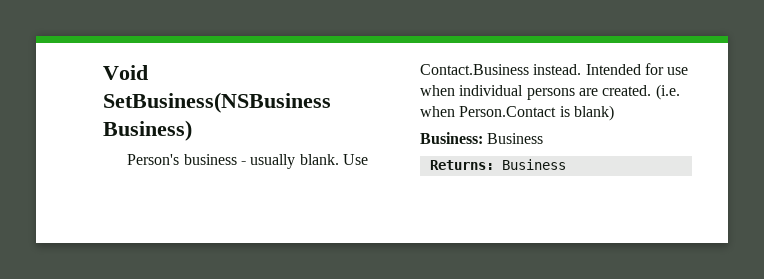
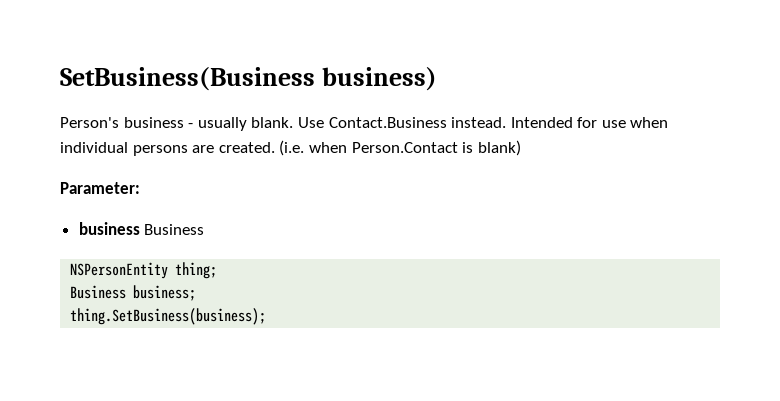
[103,65,148,80] [103,92,331,113] [103,120,192,141] Void SetBusiness(NSBusiness Business) -> [60,67,437,91] SetBusiness(Business business)
[420,132,483,144] Business: -> [60,182,140,194] [78,222,140,235] Parameter: // business
[429,159,566,170] Returns: Business -> [70,262,218,279] [70,285,197,301] [70,308,267,325] NSPersonEntity thing; // Business business; // thing.SetBusiness(business);

